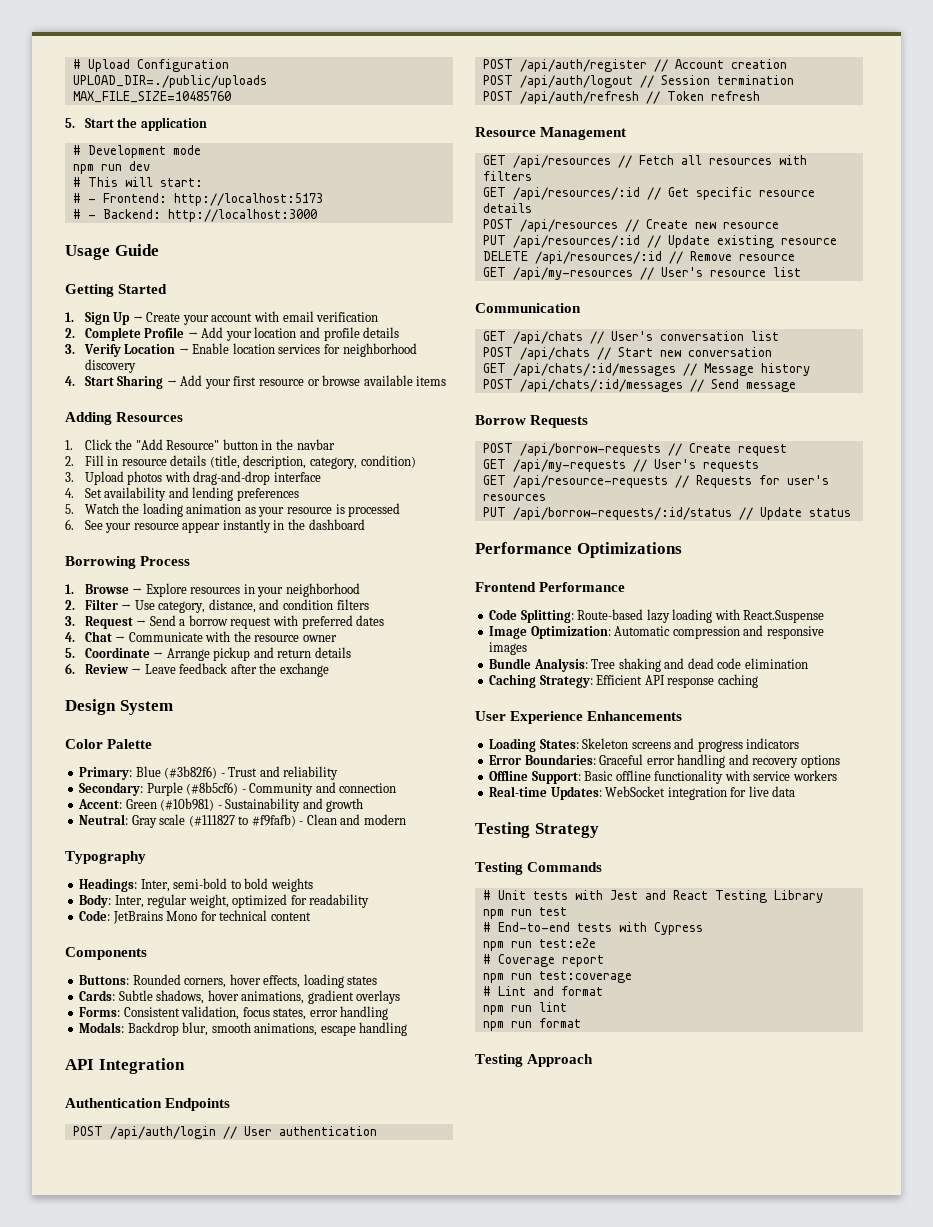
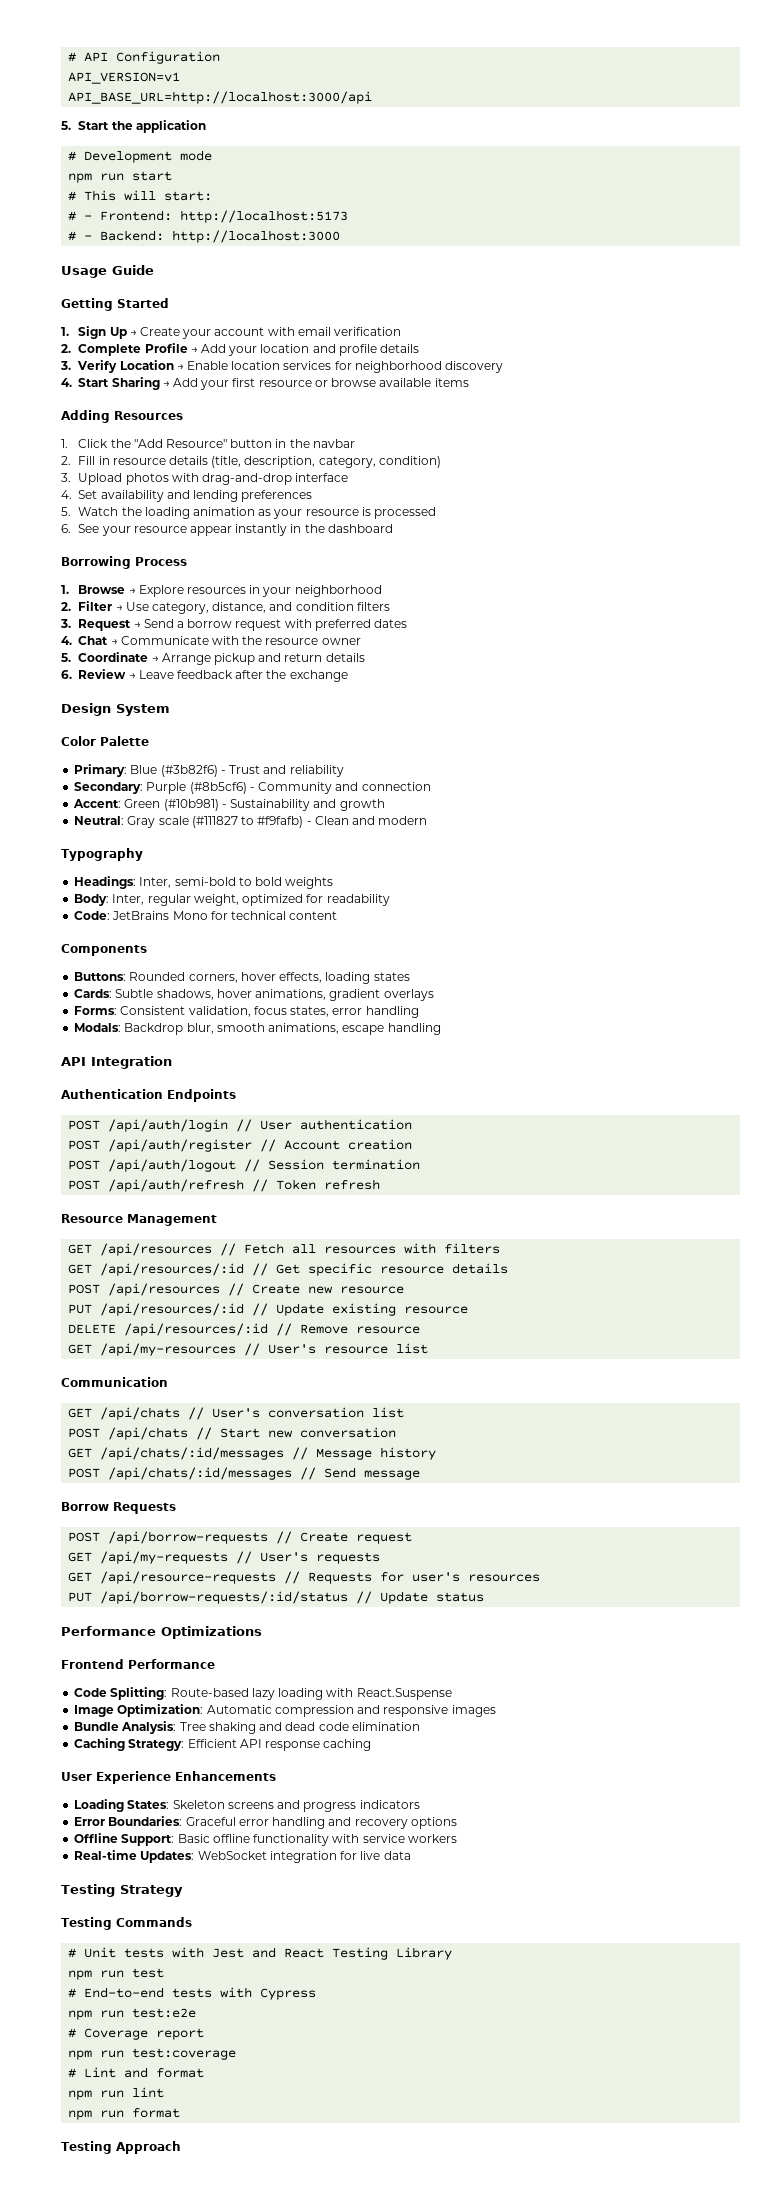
[72,59,130,72] # Upload -> [68,52,109,62] # API
[72,75,267,88] [72,91,231,103] UPLOAD_DIR=./public/uploads // MAX_FILE_SIZE=10485760 -> [68,72,181,84] [68,91,373,104] API_VERSION=v1 // API_BASE_URL=http://localhost:3000/api
[128,161,150,171] dev -> [132,171,173,181] start

